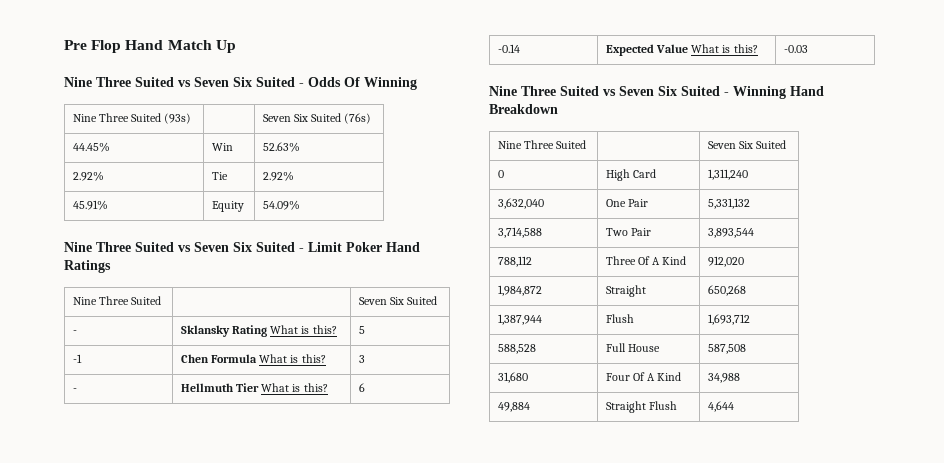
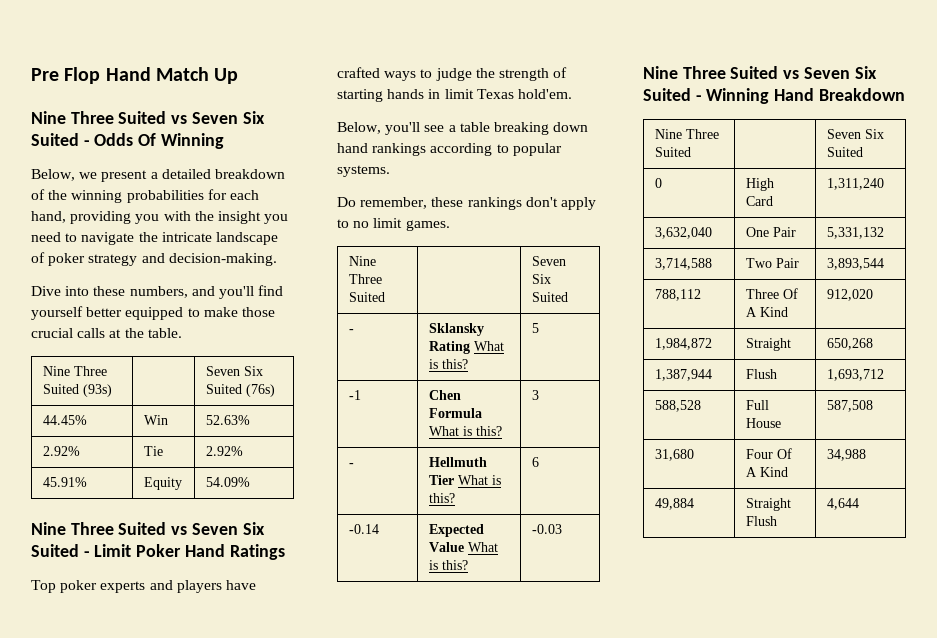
(417, 83) none -> [31,169,285,182] [31,189,259,203] [31,211,289,224] [31,232,278,245] [31,252,277,266] [31,285,284,299] [31,306,275,320] [31,328,182,338] // Below, we present a detailed breakdown of the winning probabilities for each hand, providing you with the insight you need to navigate the intricate landscape of poker strategy and decision-making. // Dive into these numbers, and you'll find yourself better equipped to make those crucial calls at the table.
(111, 266) none -> [31,580,256,593] [337,67,568,81] [337,89,572,102] [337,122,589,135] [337,143,562,156] [337,165,390,177] [337,197,596,210] [337,218,450,231] // Top poker experts and players have crafted ways to judge the strength of starting hands in limit Texas hold'em. // Below, you'll see a table breaking down hand rankings according to popular systems. // Do remember, these rankings don't apply to no limit games.

